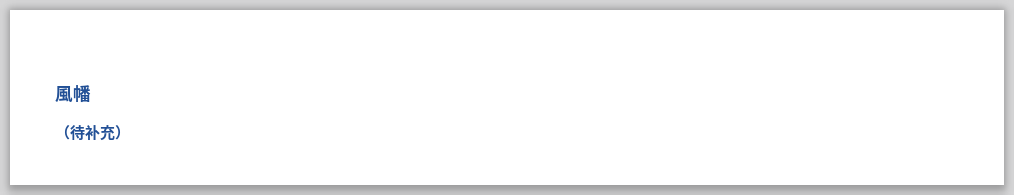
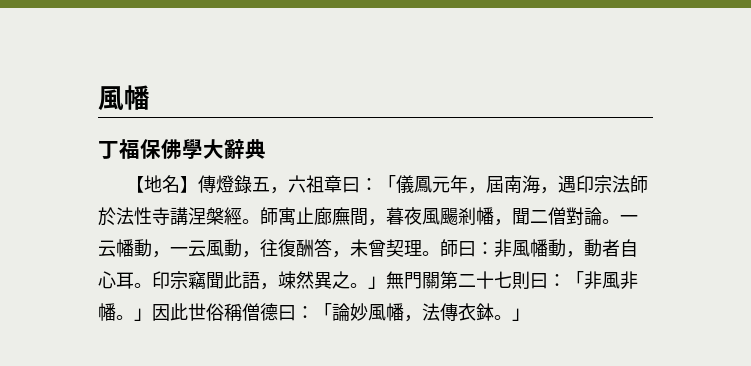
[55,125,130,141] （待补充） -> [98,139,266,159] [126,175,649,194] [98,207,638,226] [98,239,638,258] [98,271,638,290] [98,303,530,322] 丁福保佛學大辭典 // 【地名】傳燈錄五，六祖章曰：「儀鳳元年，屆南海，遇印宗法師於法性寺講涅槃經。師寓止廊廡間，暮夜風颺剎幡，聞二僧對論。一云幡動，一云風動，往復酬答，未曾契理。師曰：非風幡動，動者自心耳。印宗竊聞此語，竦然異之。」無門關第二十七則曰：「非風非幡。」因此世俗稱僧德曰：「論妙風幡，法傳衣鉢。」

